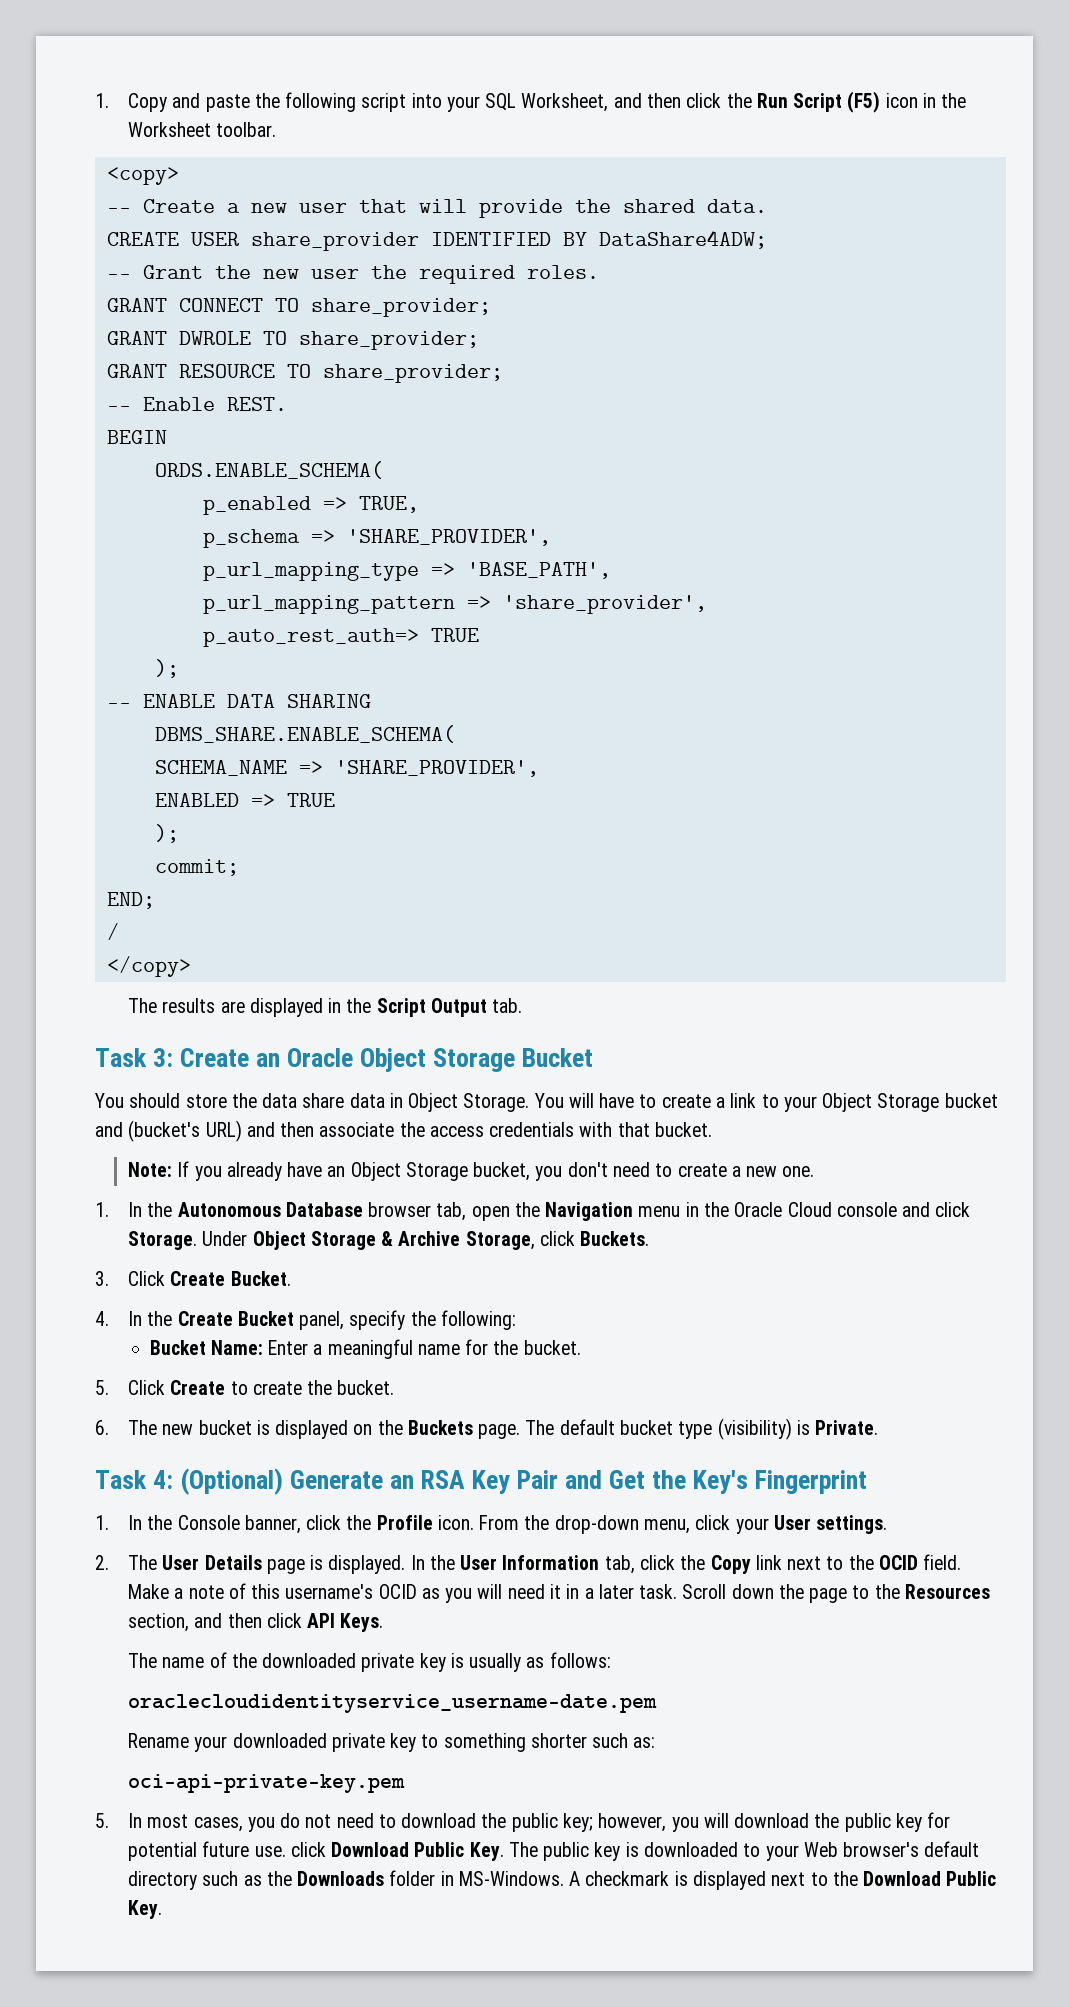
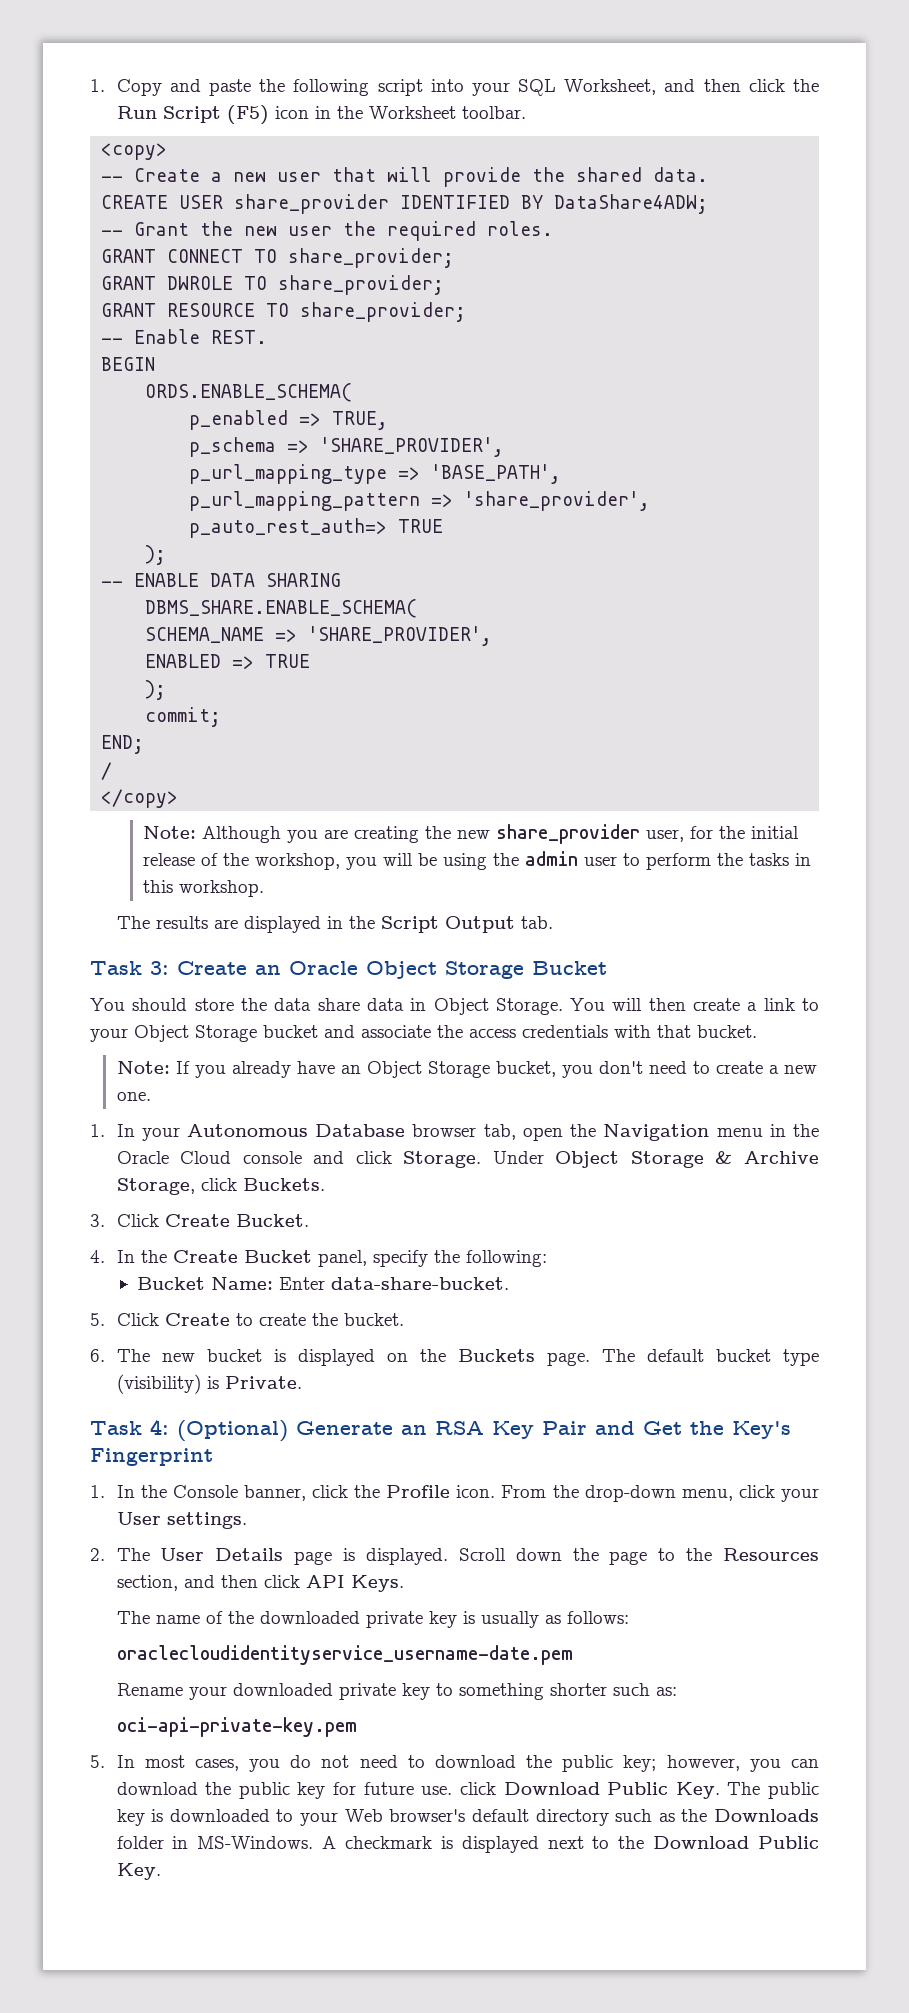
(191, 966) none -> [143,824,800,844] [143,851,812,870] [143,880,265,897] // Note: Although you are creating the new share_provider user, for the initial release of the workshop, you will be using the admin user to perform the tasks in this workshop.
[599,1093,657,1108] have to -> [648,998,686,1011] then
[128,1120,315,1142] (bucket's URL) and then -> (355, 1031) none
[147,1202,173,1217] the -> [141,1127,180,1141] your
[313,1339,581,1359] a meaningful name for the bucket. -> [331,1277,510,1290] data-share-bucket.
[410,1554,962,1574] [128,1583,678,1603] In the User Information tab, click the Copy link next to the OCID field. Make a note of this username's OCID as you will need it in a later task. -> (448, 1556) none
[703,1813,729,1828] will -> [791,1759,820,1768] can
[128,1842,198,1861] potential -> (357, 1788) none

